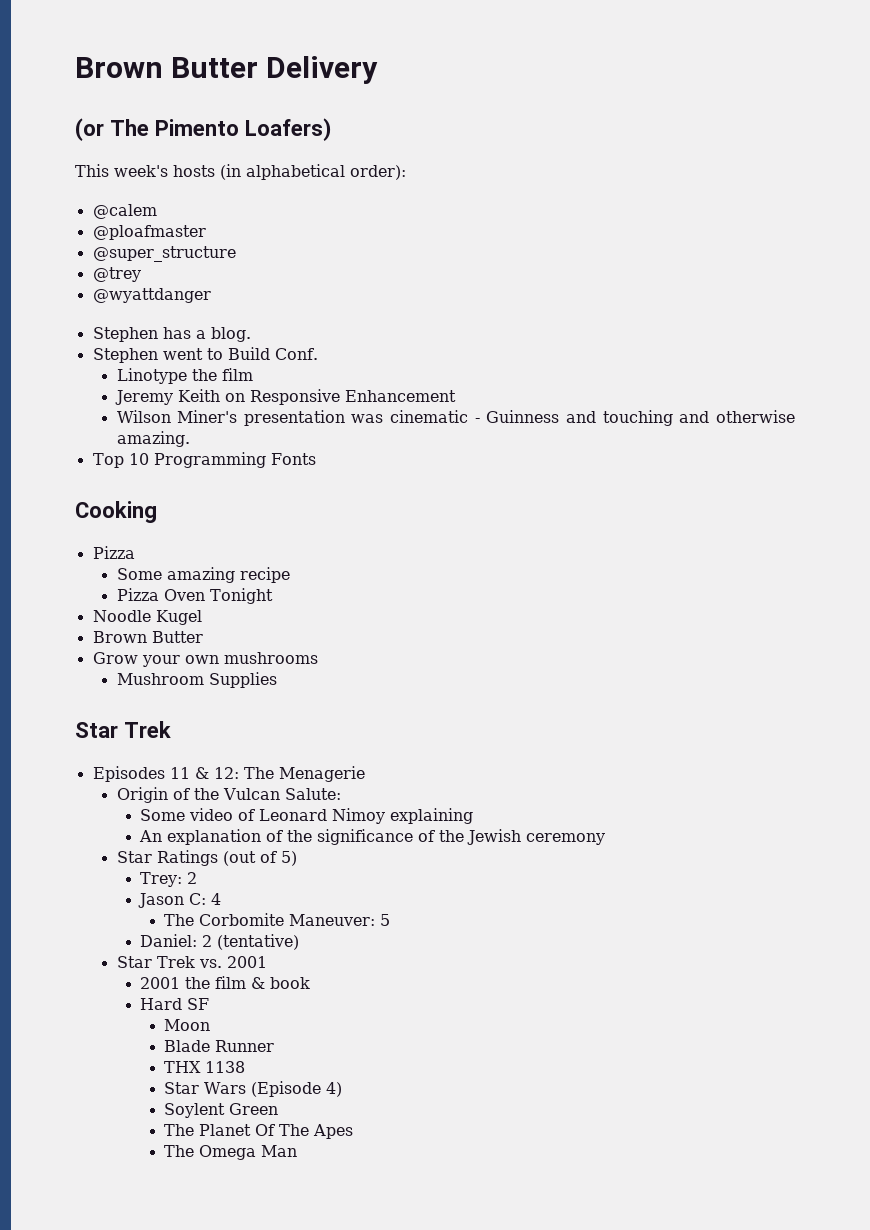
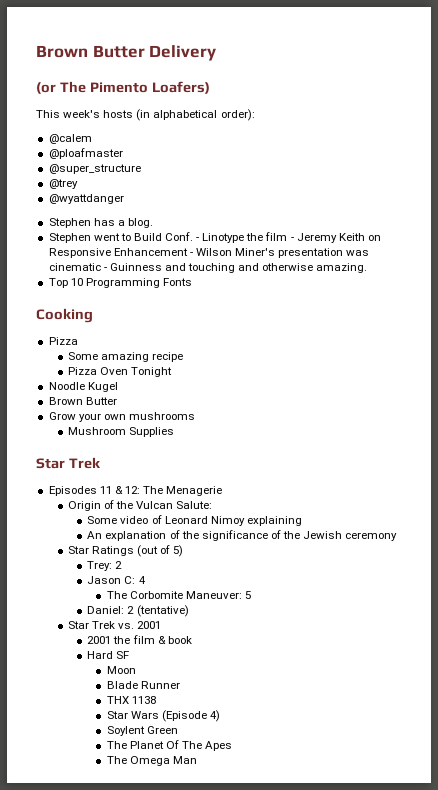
(318, 354) // -> [196,237,200,241] -
(253, 374) // -> [290,237,294,241] -
(456, 396) // -> [189,252,193,256] -

